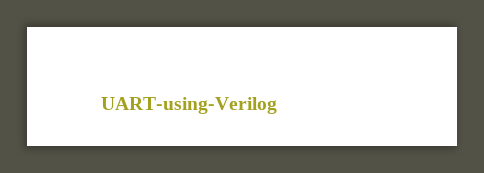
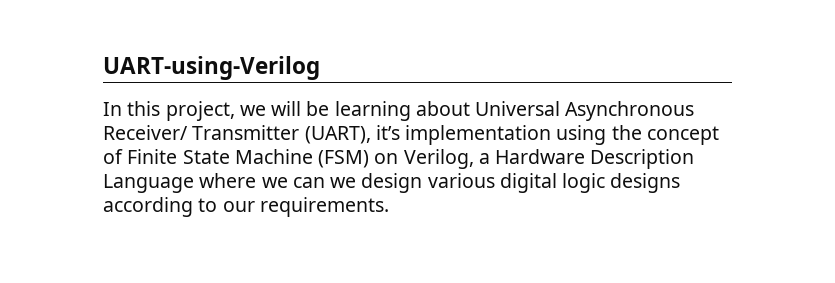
(277, 105) none -> [103,101,695,121] [103,125,719,145] [103,149,695,169] [103,173,681,193] [103,197,389,217] // In this project, we will be learning about Universal Asynchronous Receiver/ Transmitter (UART), it’s implementation using the concept of Finite State Machine (FSM) on Verilog, a Hardware Description Language where we can we design various digital logic designs according to our requirements.

